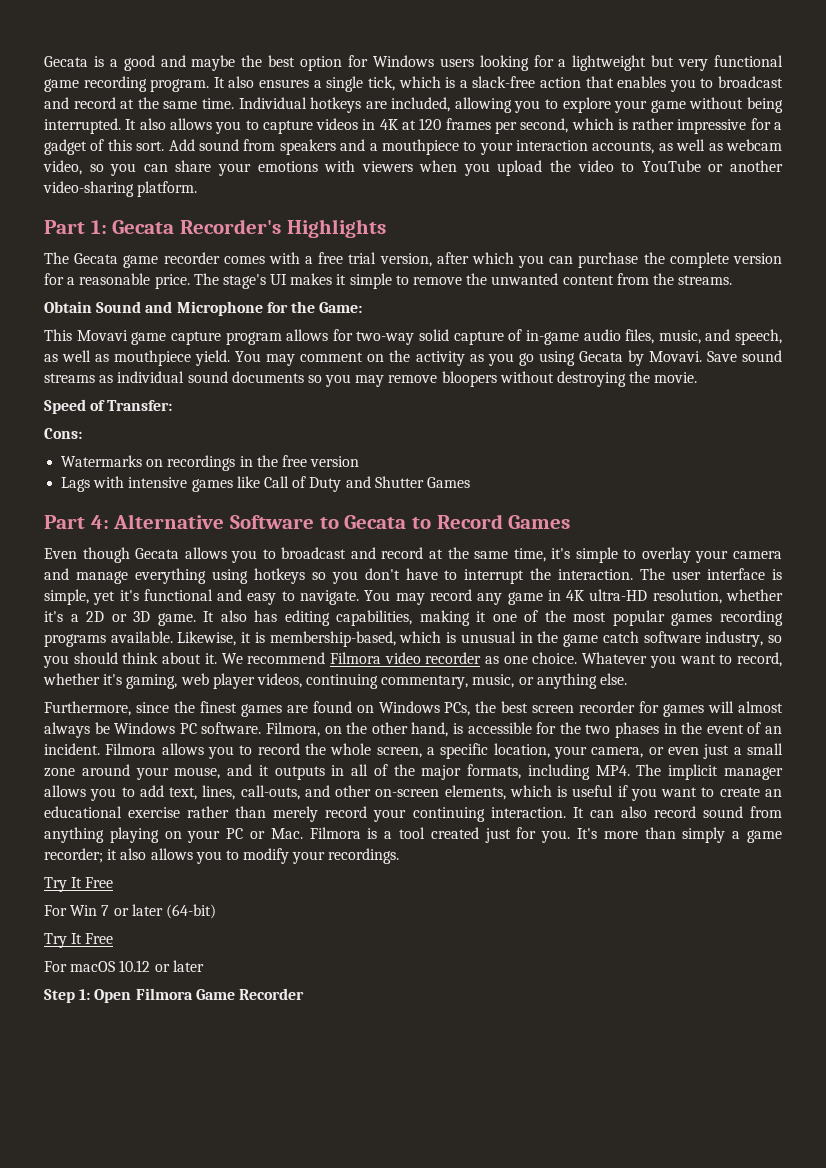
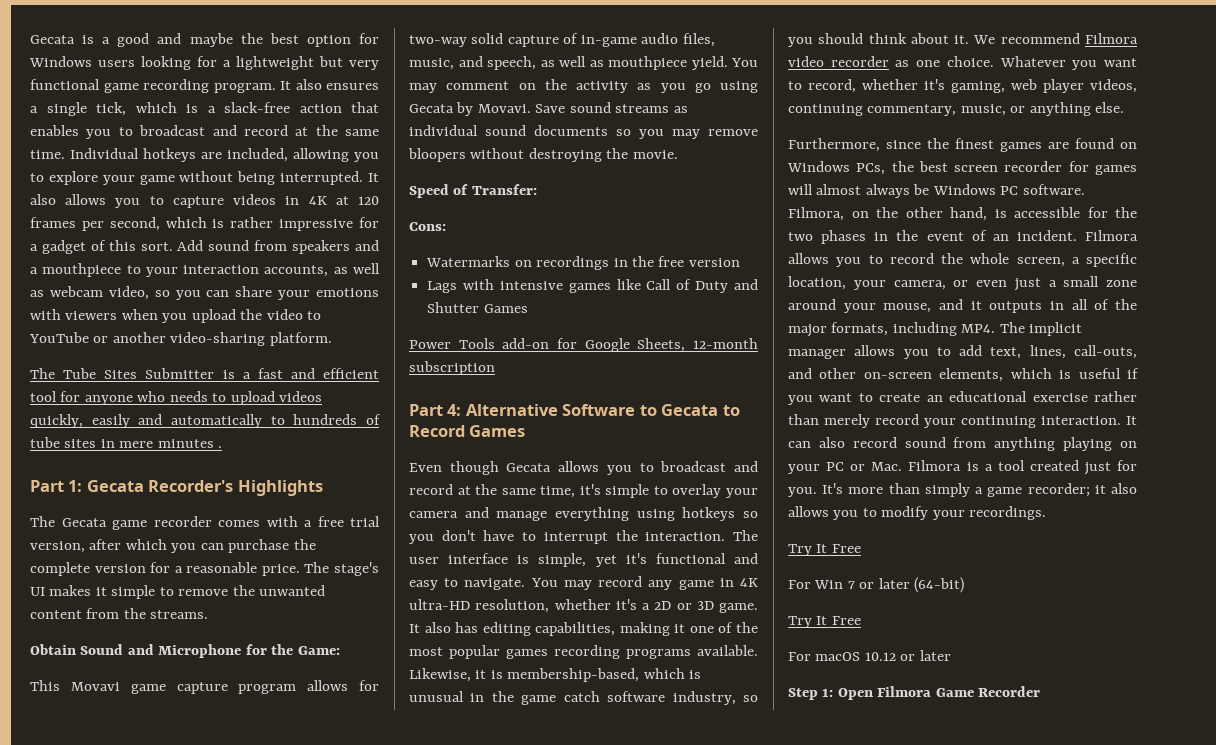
(198, 189) none -> [30,368,379,379] [30,391,323,405] [30,414,381,428] [30,437,223,448] // The Tube Sites Submitter is a fast and efficient tool for anyone who needs to upload videos quickly, easily and automatically to hundreds of tube sites in mere minutes .
(470, 482) none -> [409,338,758,352] [409,361,495,375] // Power Tools add-on for Google Sheets, 12-month subscription

